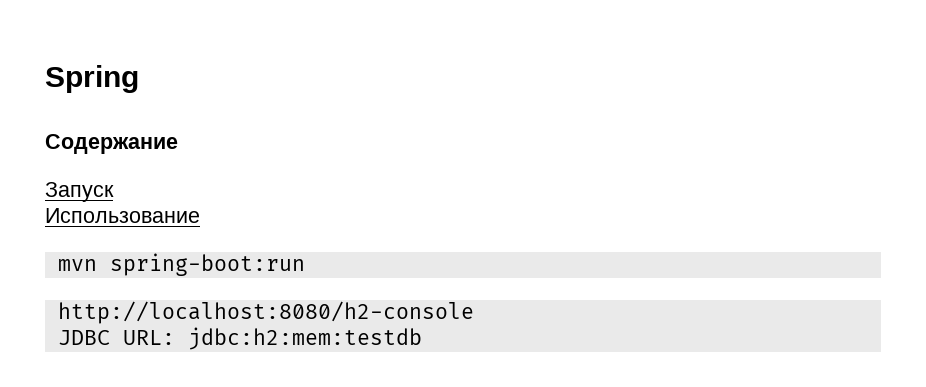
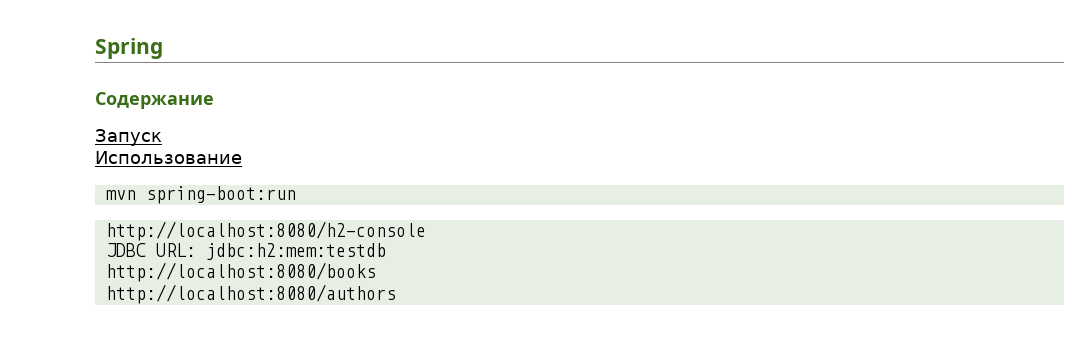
(422, 338) none -> [105,262,376,282] [105,284,396,304] // http://localhost:8080/books // http://localhost:8080/authors

